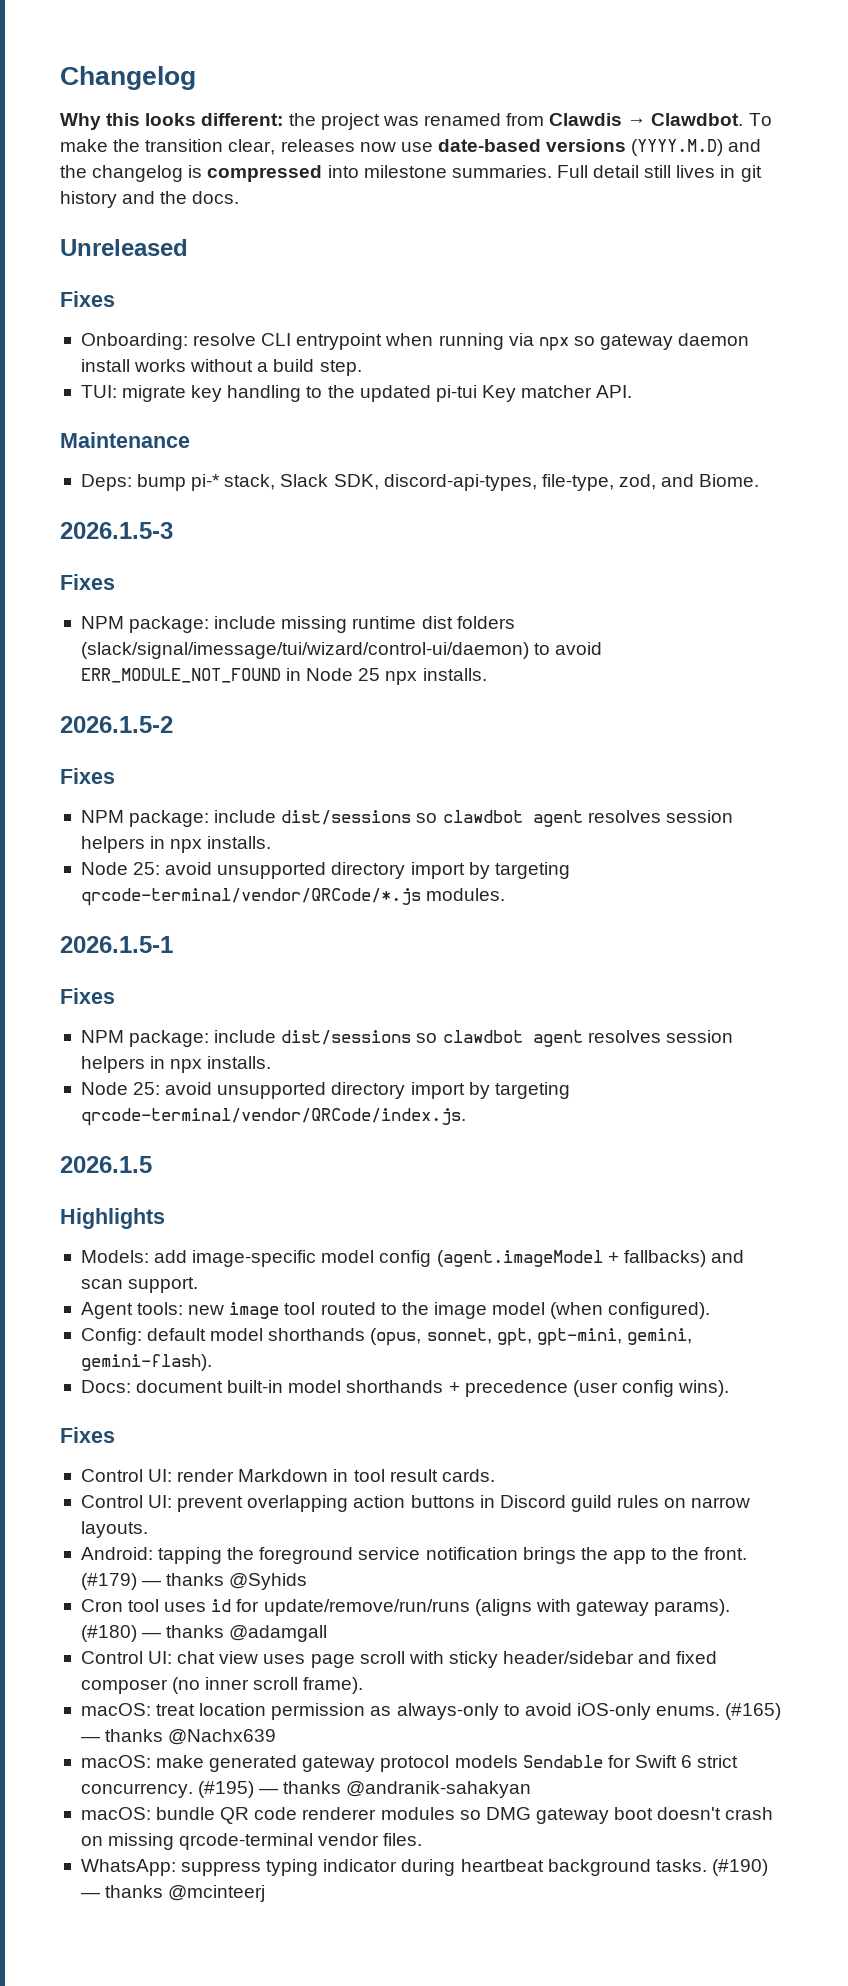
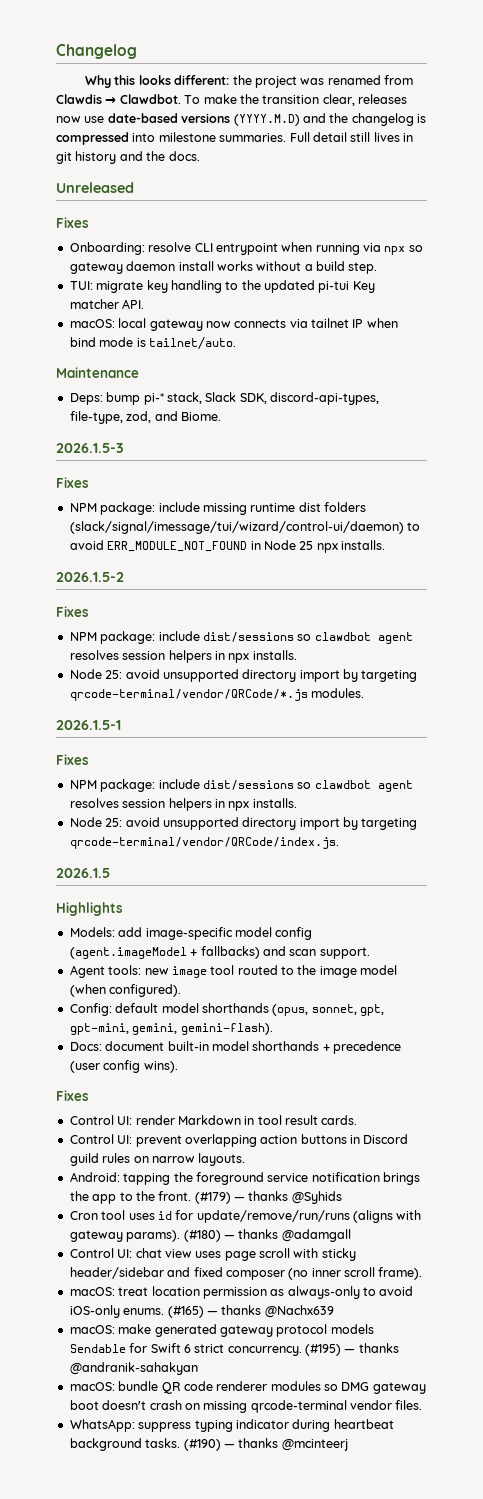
(633, 391) none -> [69,318,398,331] [69,337,236,349] // macOS: local gateway now connects via tailnet IP when bind mode is tailnet/auto.

